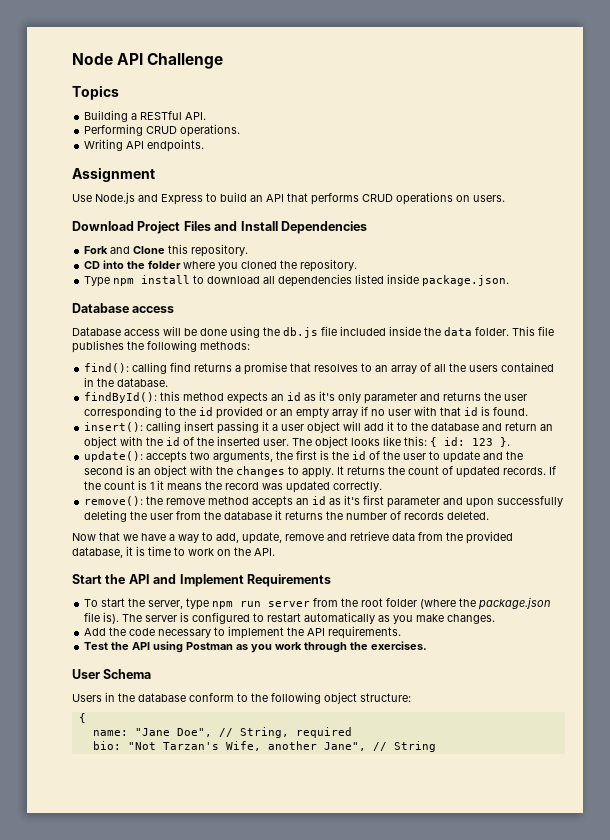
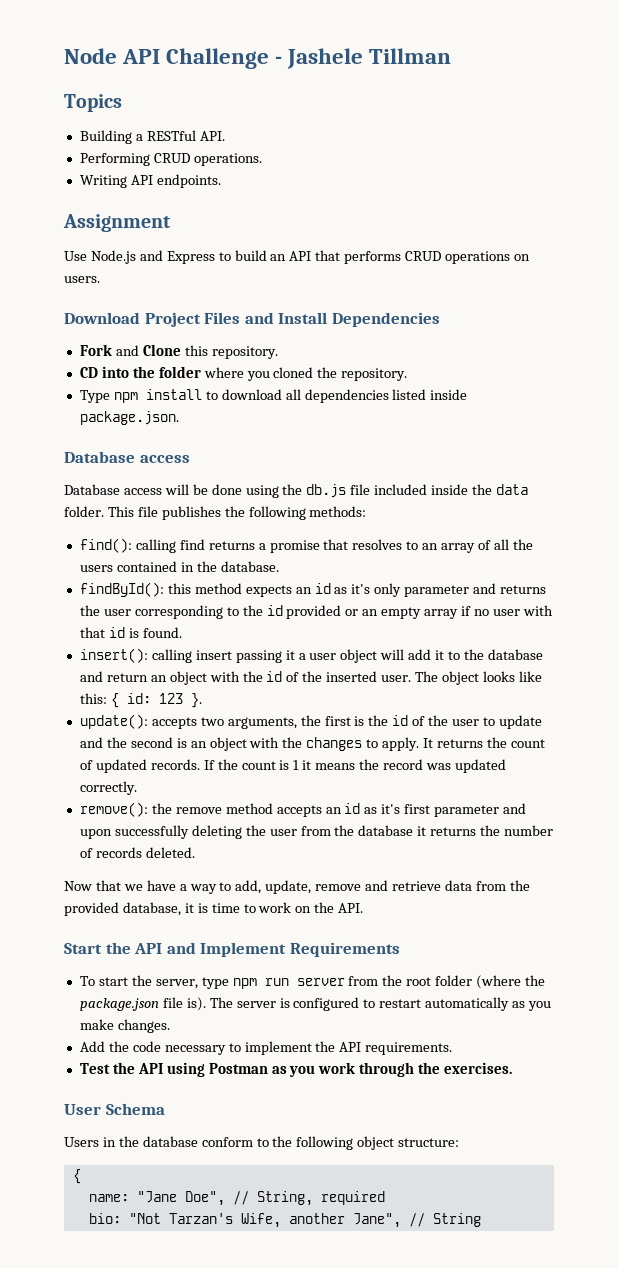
(224, 61) none -> [275,48,452,69] - Jashele Tillman

